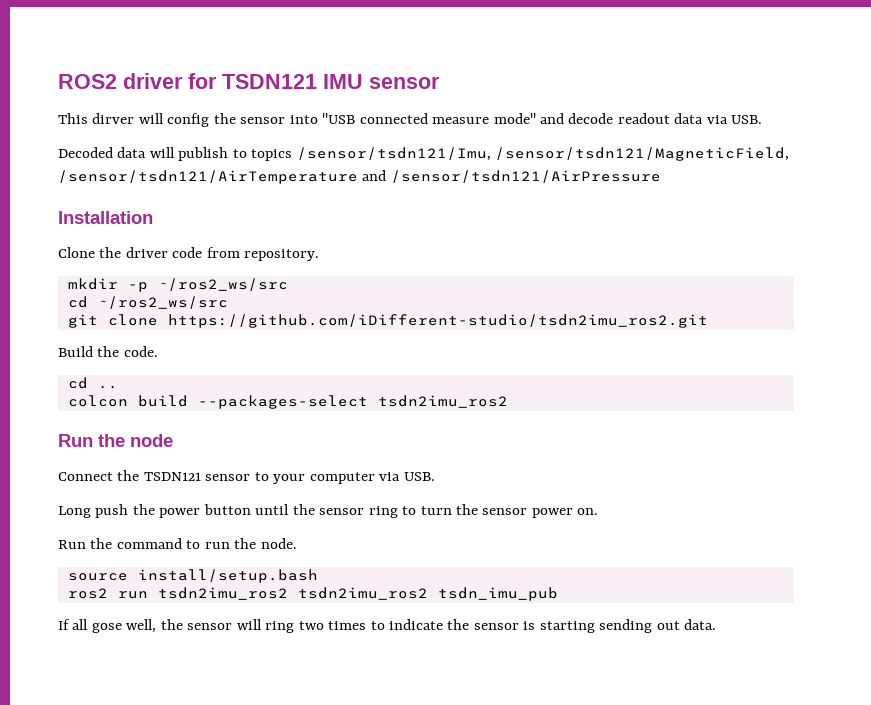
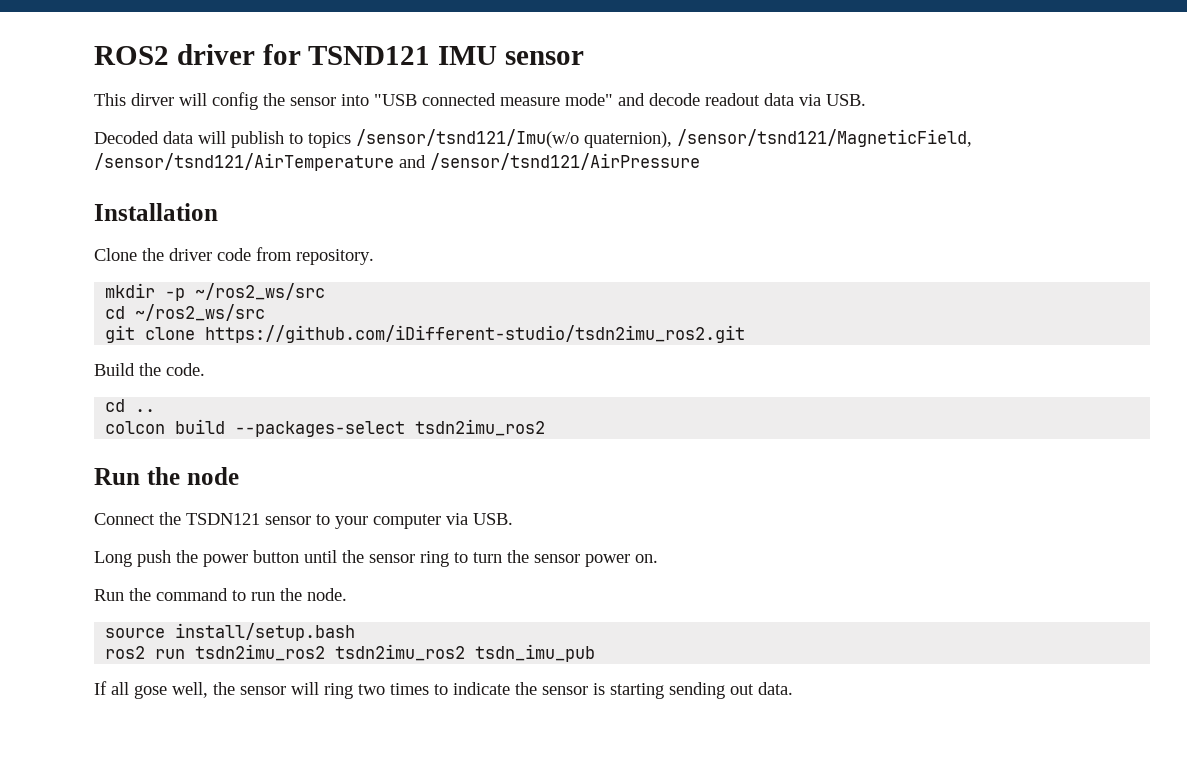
[222,74,317,89] TSDN121 -> [308,46,431,65] TSND121
[296,147,790,161] [58,170,661,184] /sensor/tsdn121/Imu, /sensor/tsdn121/MagneticField, /sensor/tsdn121/AirTemperature and /sensor/tsdn121/AirPressure -> [356,129,972,148] [94,153,700,171] /sensor/tsnd121/Imu(w/o quaternion), /sensor/tsnd121/MagneticField, /sensor/tsnd121/AirTemperature and /sensor/tsnd121/AirPressure

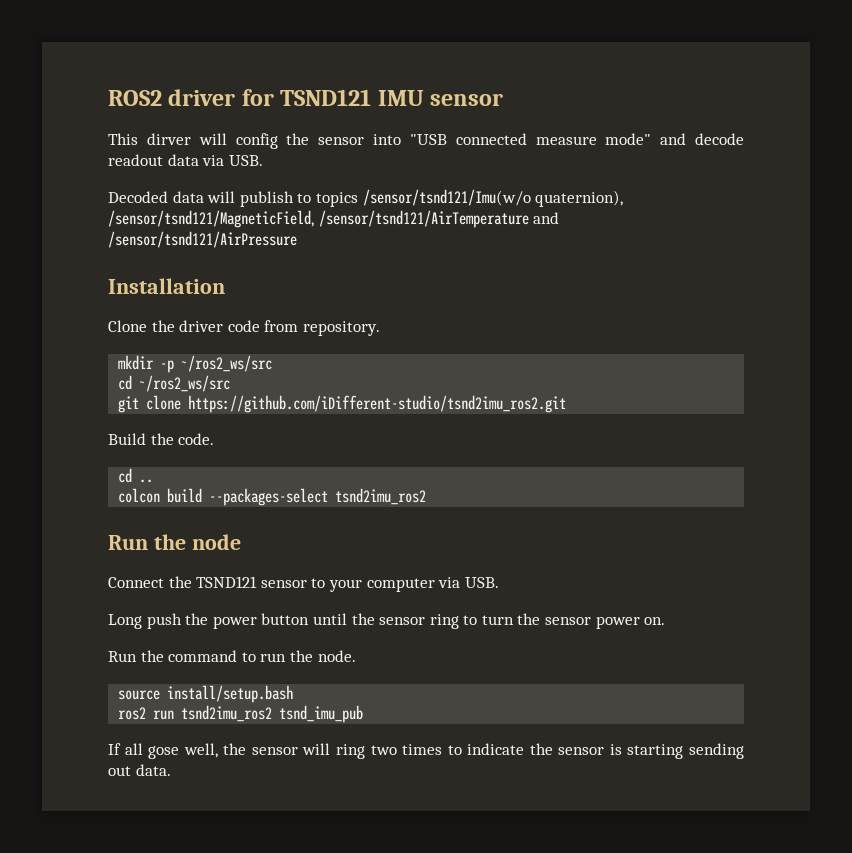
[205,325,746,343] https://github.com/iDifferent-studio/tsdn2imu_ros2.git -> [188,395,567,413] https://github.com/iDifferent-studio/tsnd2imu_ros2.git
[415,419,546,436] tsdn2imu_ros2 -> [335,488,427,505] tsnd2imu_ros2
[186,513,260,525] TSDN121 -> [196,576,258,588] TSND121
[195,644,596,662] tsdn2imu_ros2 tsdn2imu_ros2 tsdn_imu_pub -> [181,705,364,723] tsnd2imu_ros2 tsnd_imu_pub

